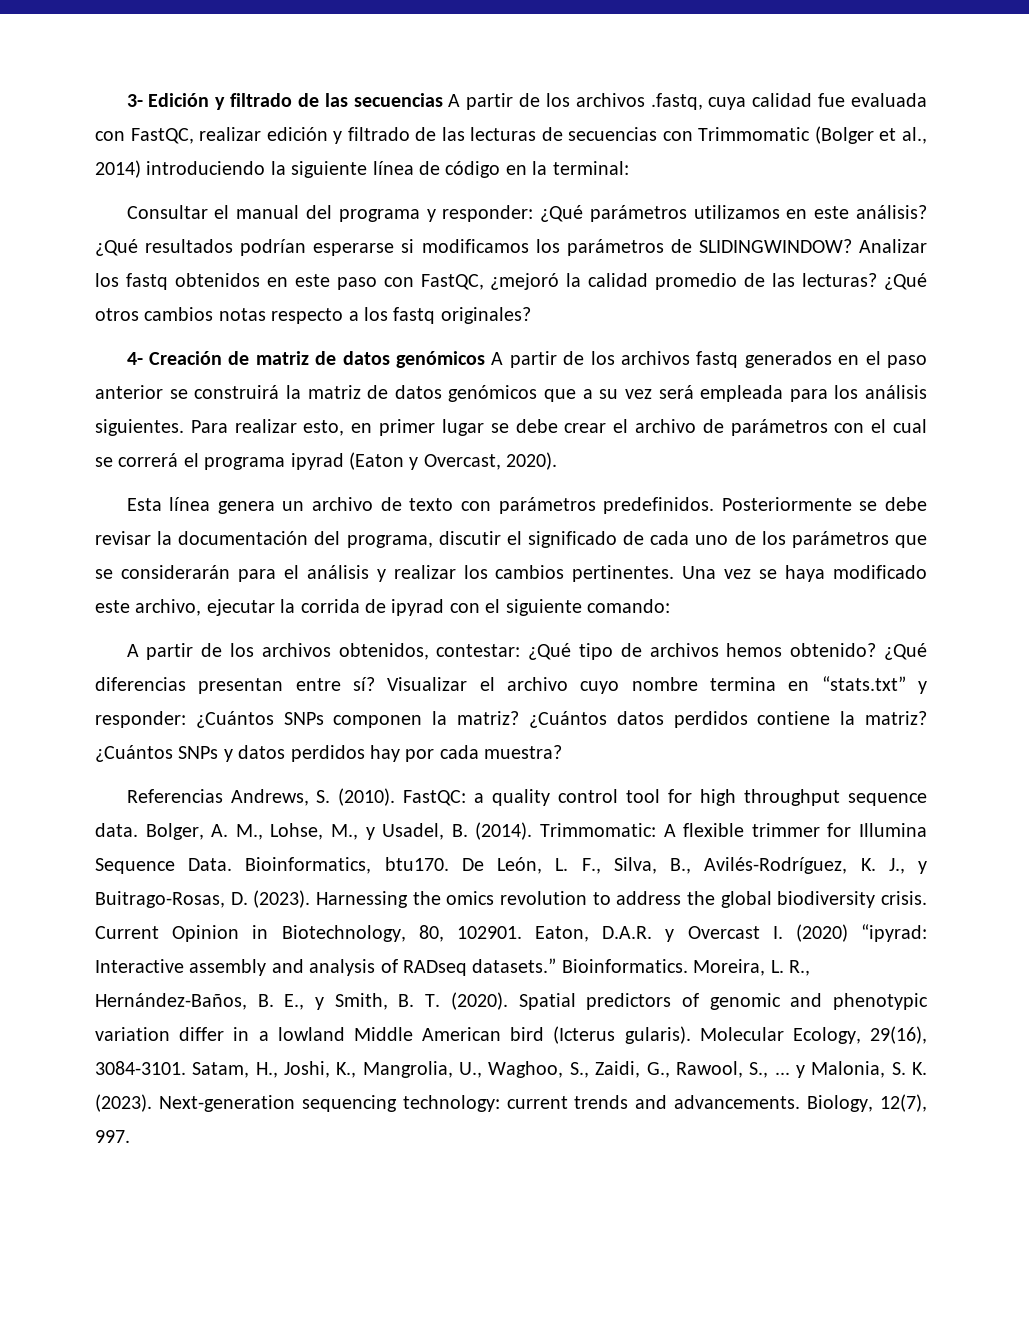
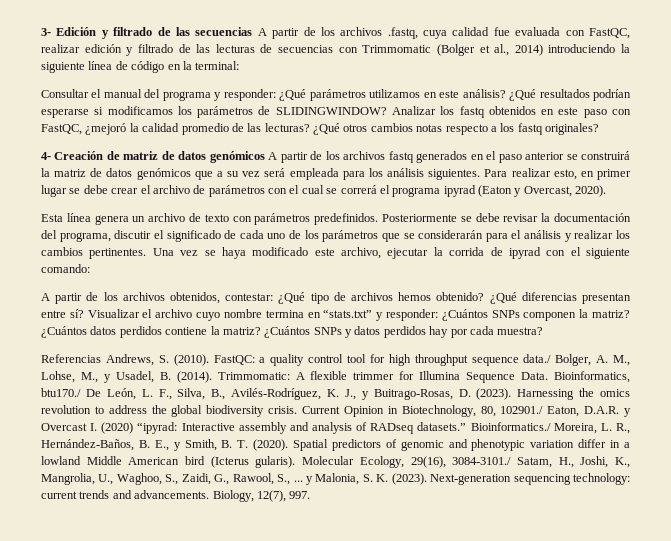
[95,823,138,837] data. -> [523,354,552,363] data./
[384,857,449,871] btu170. -> [41,388,81,397] btu170./
[456,926,522,939] 102901. -> [500,406,544,414] 102901./
[561,959,688,973] Bioinformatics. -> [470,422,551,431] Bioinformatics./
[95,1061,186,1075] 3084-3101. -> [452,457,512,465] 3084-3101./

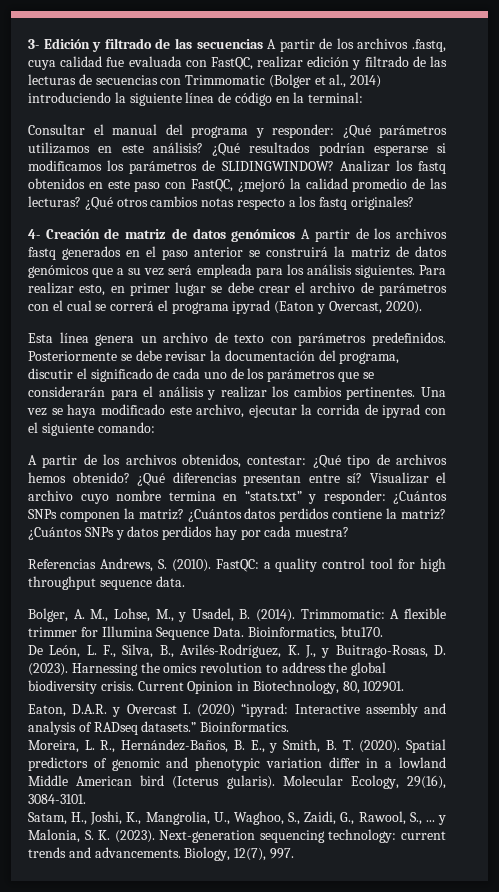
[523,354,552,363] data./ -> [155,576,185,587] data. //
[41,388,81,397] btu170./ -> [340,626,383,637] btu170. //
[500,406,544,414] 102901./ -> [363,681,405,692] 102901. //
[470,422,551,431] Bioinformatics./ -> [200,722,290,732] Bioinformatics. //
[452,457,512,465] 3084-3101./ -> [28,794,86,804] 3084-3101. //

